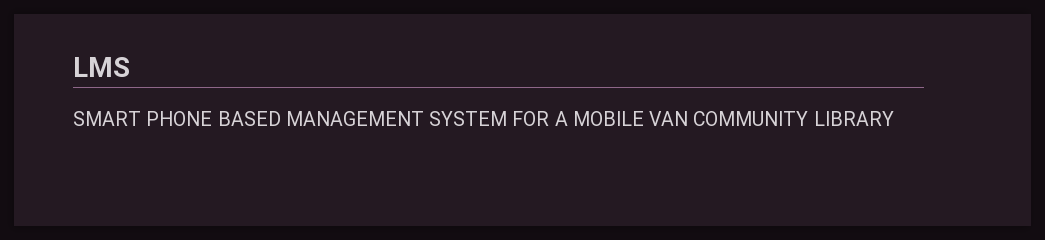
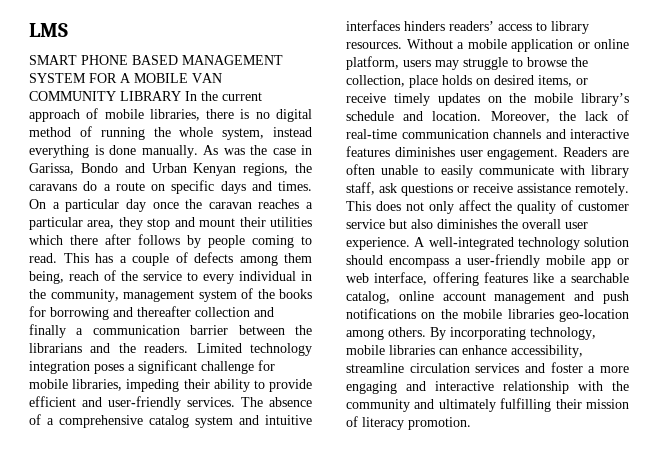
(894, 118) none -> [185,91,262,101] [29,108,312,122] [29,126,312,140] [29,145,312,158] [29,163,312,176] [29,180,312,194] [29,199,313,212] [29,217,312,230] [29,234,312,248] [29,252,312,266] [29,270,312,284] [29,288,312,302] [29,306,274,320] [29,324,312,338] [29,343,312,356] [29,360,275,374] [29,379,312,392] [29,396,312,410] [29,414,312,428] [346,20,589,34] [346,39,629,52] [346,56,588,70] [346,75,588,88] [346,93,629,106] [346,110,629,123] [346,129,629,139] [346,146,629,160] [346,164,629,178] [346,182,629,196] [346,200,629,214] [346,219,588,229] [346,237,629,250] [346,254,629,268] [346,272,629,286] [346,291,629,304] [346,308,629,322] [346,327,596,340] [346,345,583,358] [346,362,629,373] [346,381,629,394] [346,398,629,412] [346,416,471,430] In the current approach of mobile libraries, there is no digital method of running the whole system, instead everything is done manually. As was the case in Garissa, Bondo and Urban Kenyan regions, the caravans do a route on specific days and times. On a particular day once the caravan reaches a particular area, they stop and mount their utilities which there after follows by people coming to read. This has a couple of defects among them being, reach of the service to every individual in the community, management system of the books for borrowing and thereafter collection and finally a communication barrier between the librarians and the readers. Limited technology integration poses a significant challenge for mobile libraries, impeding their ability to provide efficient and user-friendly services. The absence of a comprehensive catalog system and intuitive interfaces hinders readers’ access to library resources. Without a mobile application or online platform, users may struggle to browse the collection, place holds on desired items, or receive timely updates on the mobile library’s schedule and location. Moreover, the lack of real-time communication channels and interactive features diminishes user engagement. Readers are often unable to easily communicate with library staff, ask questions or receive assistance remotely. This does not only affect the quality of customer service but also diminishes the overall user experience. A well-integrated technology solution should encompass a user-friendly mobile app or web interface, offering features like a searchable catalog, online account management and push notifications on the mobile libraries geo-location among others. By incorporating technology, mobile libraries can enhance accessibility, streamline circulation services and foster a more engaging and interactive relationship with the community and ultimately fulfilling their mission of literacy promotion.

